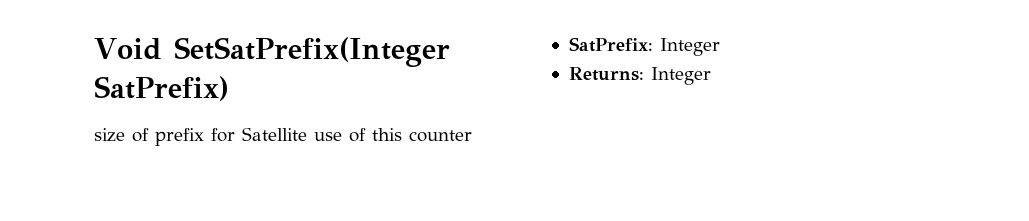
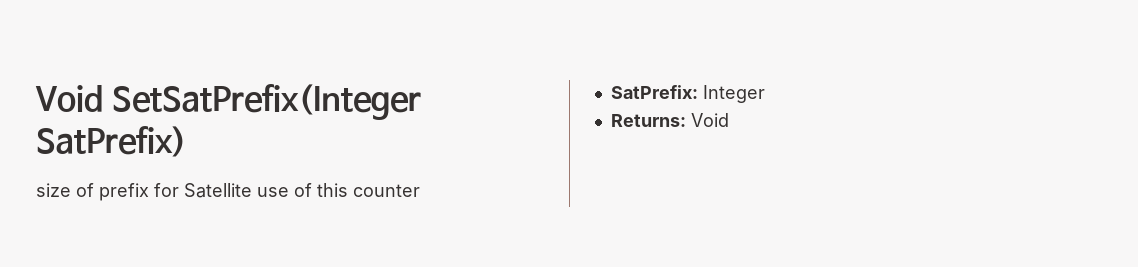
[650,67,711,85] Integer -> [690,113,729,127] Void

